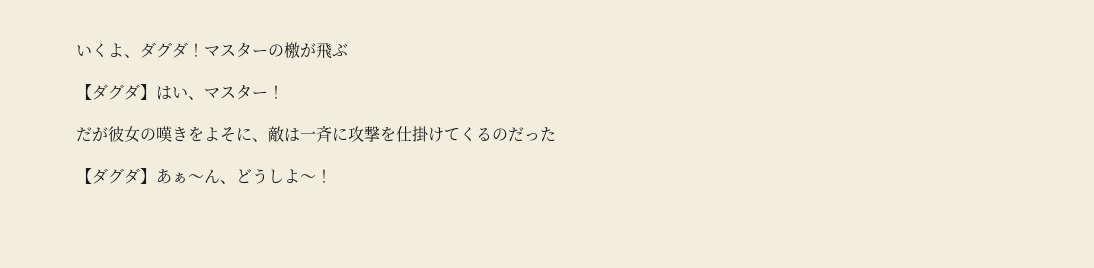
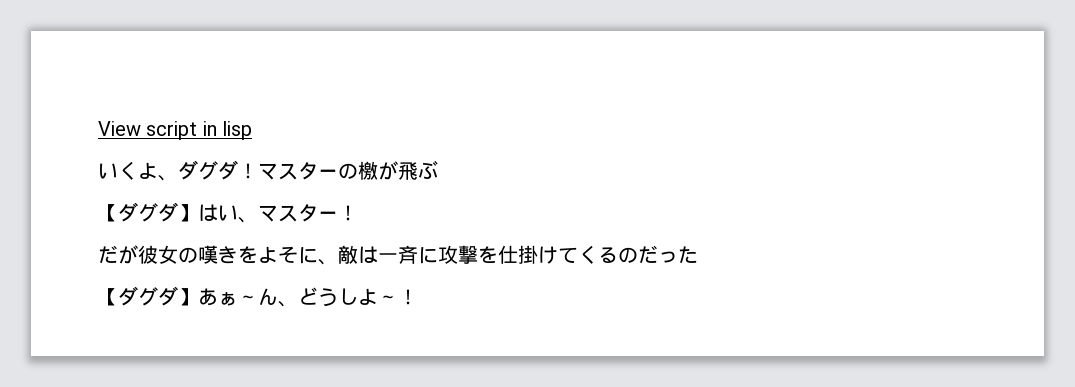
(76, 50) none -> [98,121,253,140] View script in lisp //

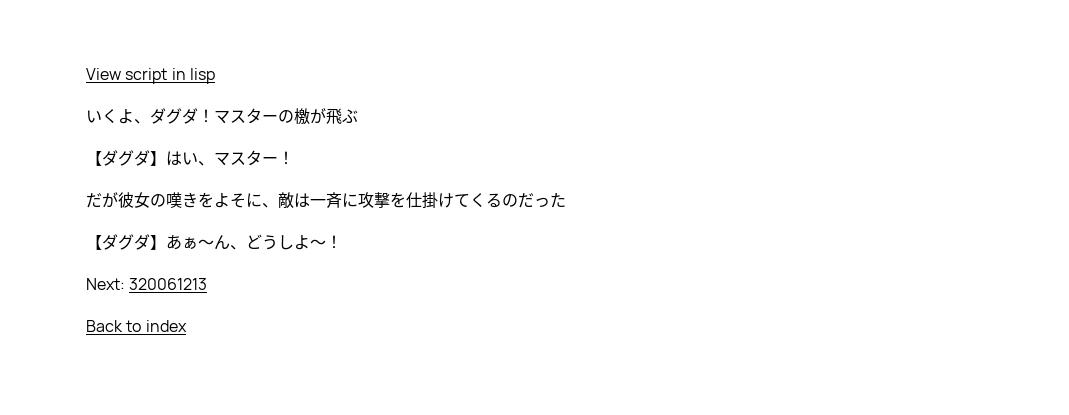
(418, 297) none -> [86,278,208,290] [86,320,187,332] // Next: 320061213 // Back to index

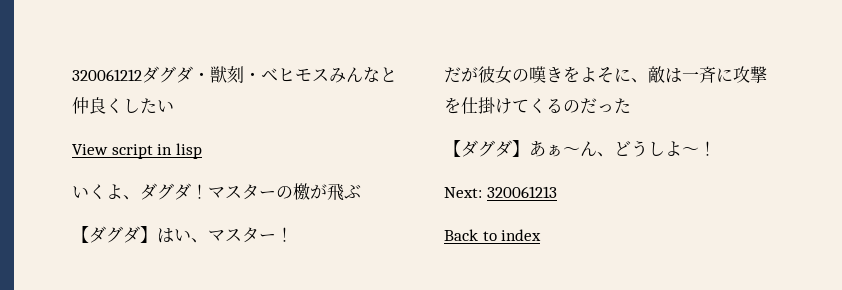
(86, 74) none -> [72,66,397,83] [72,97,174,114] 320061212ダグダ・獣刻・ベヒモスみんなと仲良くしたい //

